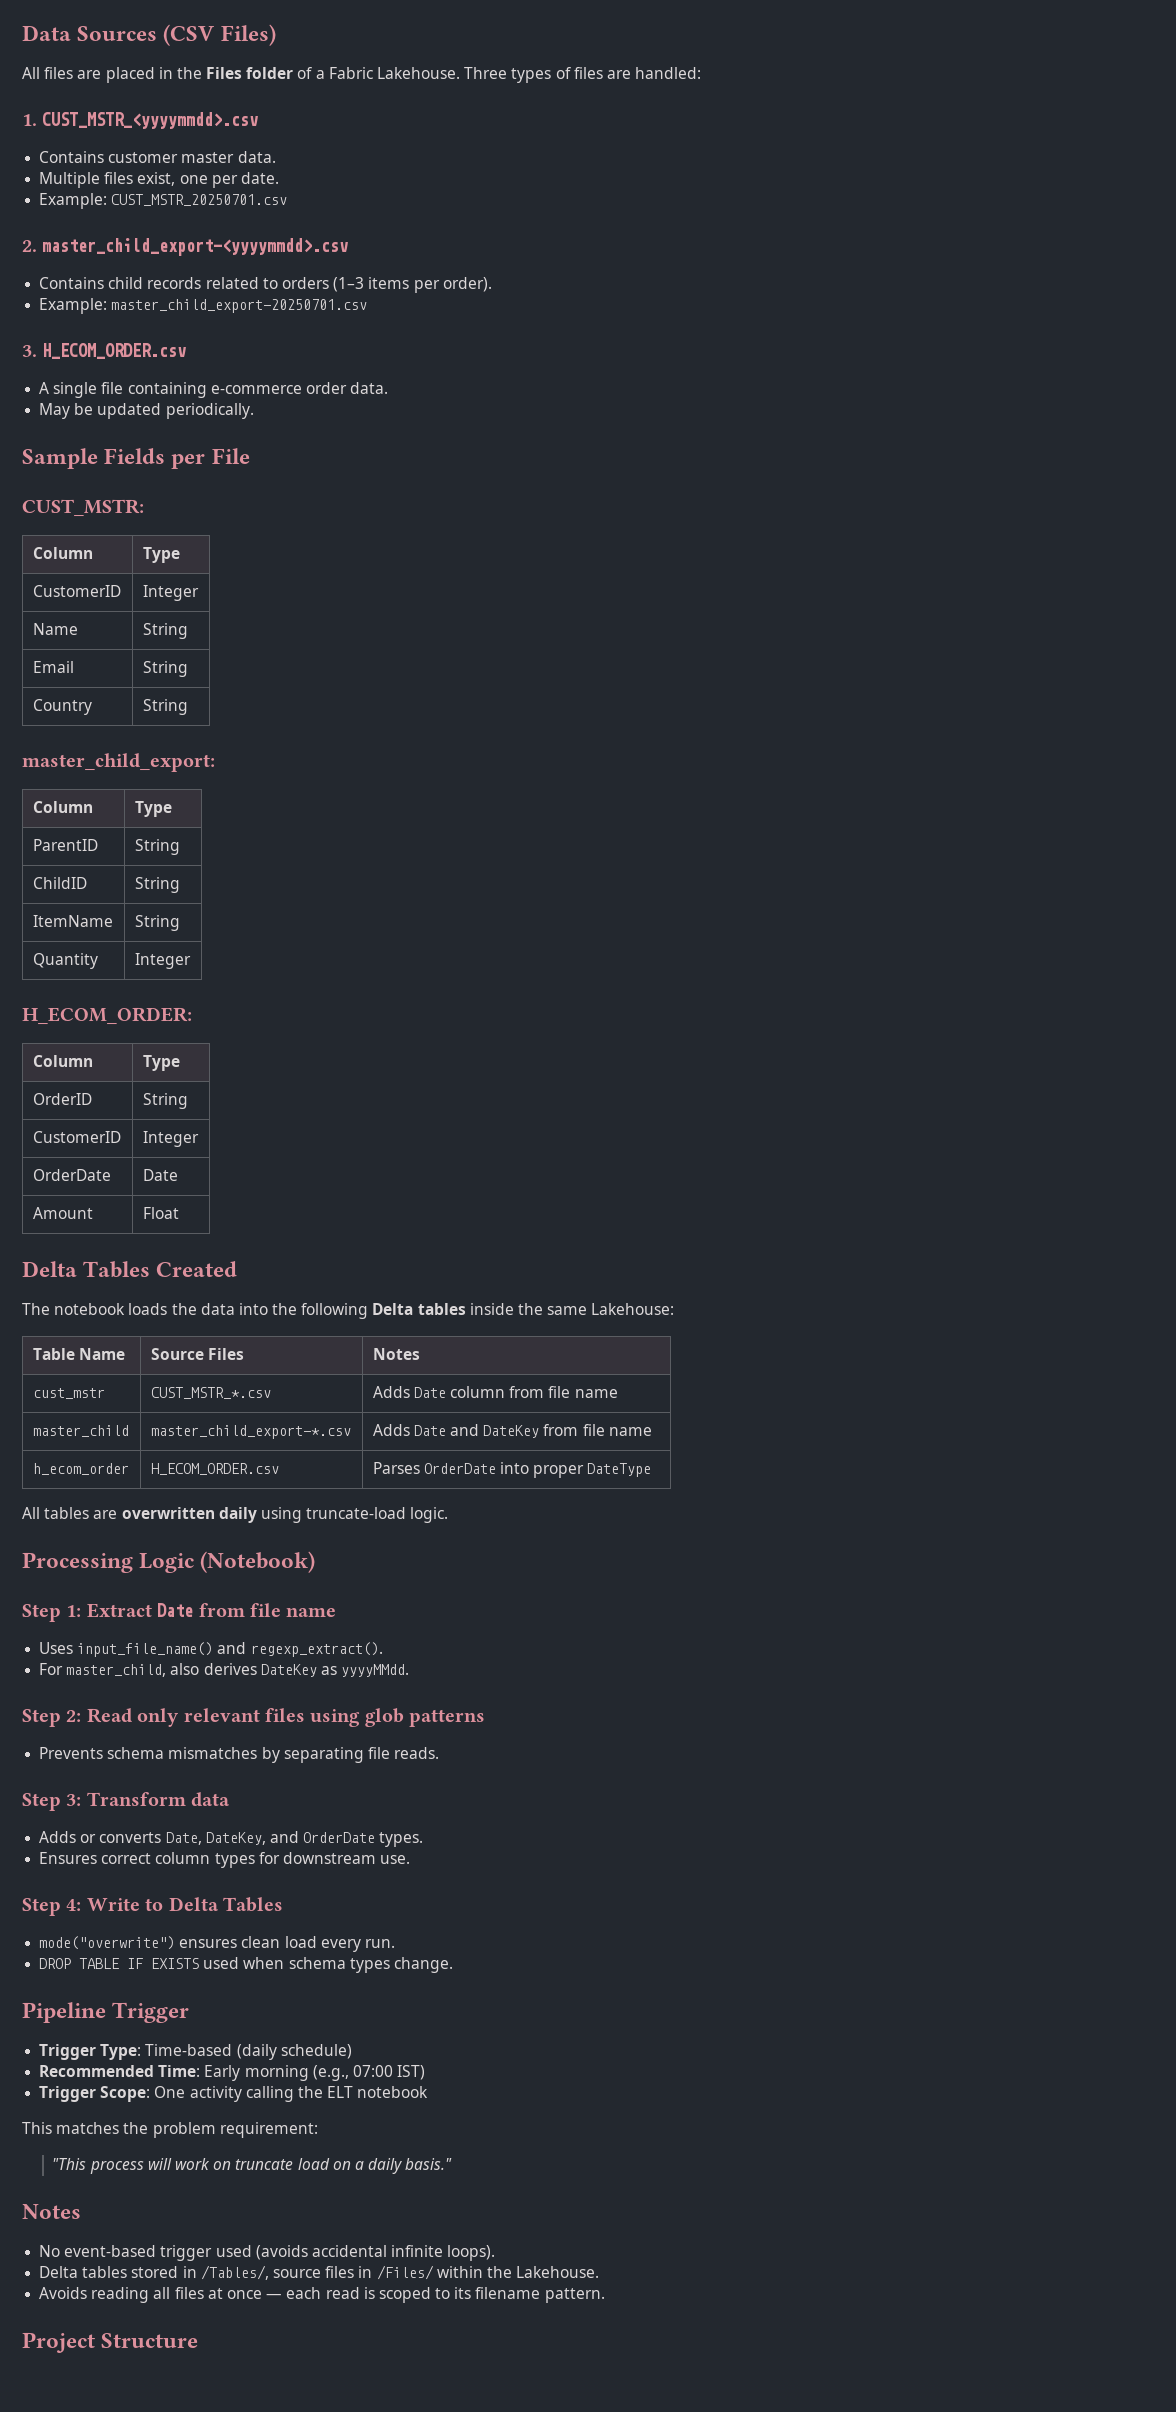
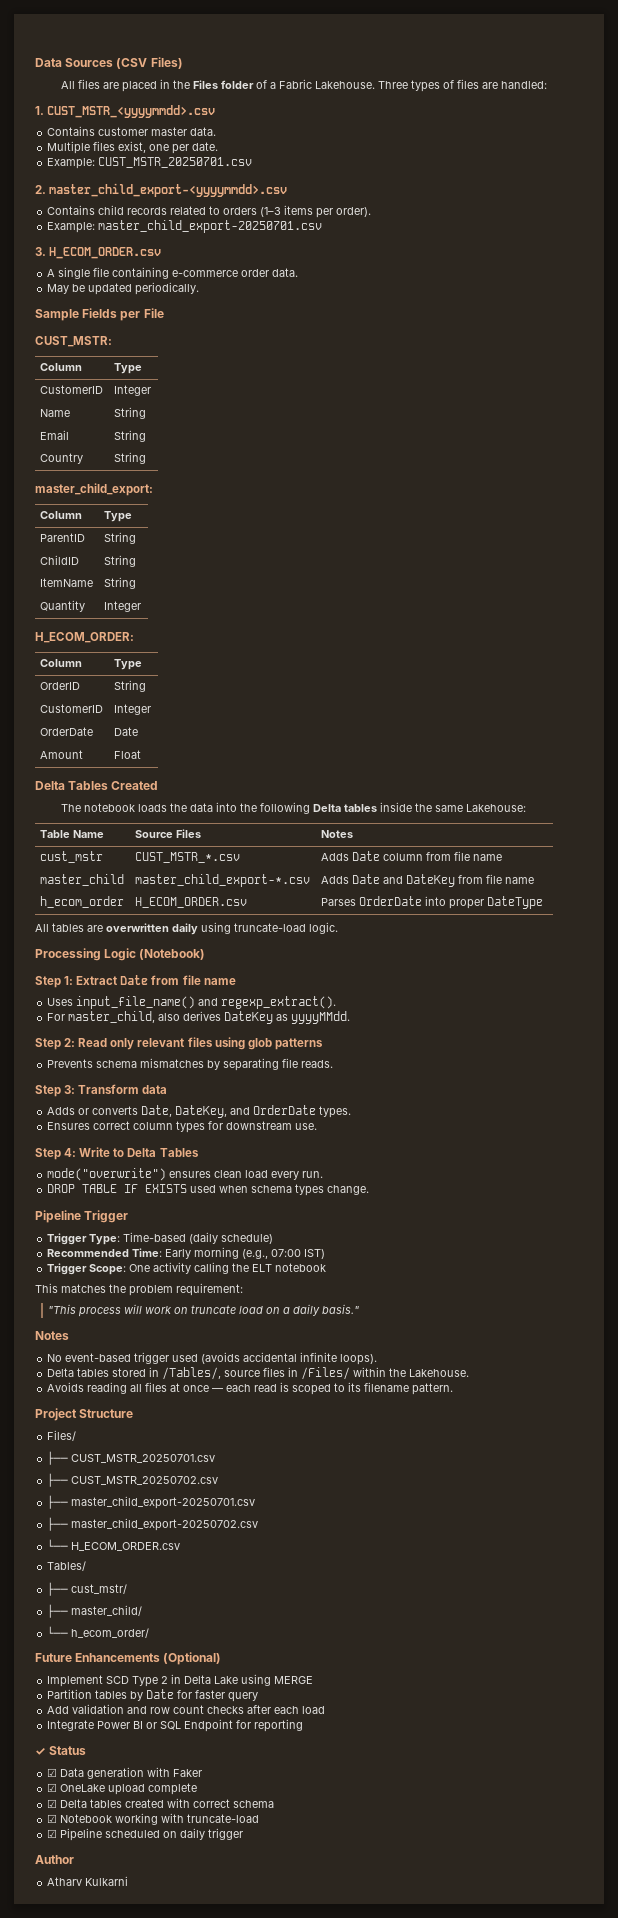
(199, 2340) none -> [47,1430,77,1441] [47,1451,216,1465] [47,1473,219,1487] [47,1495,256,1509] [47,1517,259,1531] [47,1539,181,1551] [47,1561,87,1571] [47,1582,128,1596] [47,1604,143,1618] [47,1626,150,1638] [35,1652,222,1665] [47,1674,314,1687] [47,1689,259,1702] [47,1704,326,1714] [47,1719,304,1732] [35,1746,87,1755] [47,1767,203,1779] [47,1783,198,1795] [47,1798,275,1808] [47,1813,260,1825] [47,1828,244,1841] [35,1855,74,1864] [47,1876,129,1886] // Files/ // ├── CUST_MSTR_20250701.csv // ├── CUST_MSTR_20250702.csv // ├── master_child_export-20250701.csv // ├── master_child_export-20250702.csv // └── H_ECOM_ORDER.csv // Tables/ // ├── cust_mstr/ // ├── master_child/ // └── h_ecom_order/ // Future Enhancements (Optional) // Implement SCD Type 2 in Delta Lake using MERGE // Partition tables by Date for faster query // Add validation and row count checks after each load // Integrate Power BI or SQL Endpoint for reporting // ✓ Status // ☑ Data generation with Faker // ☑ OneLake upload complete // ☑ Delta tables created with correct schema // ☑ Notebook working with truncate-load // ☑ Pipeline scheduled on daily trigger // Author // Atharv Kulkarni

